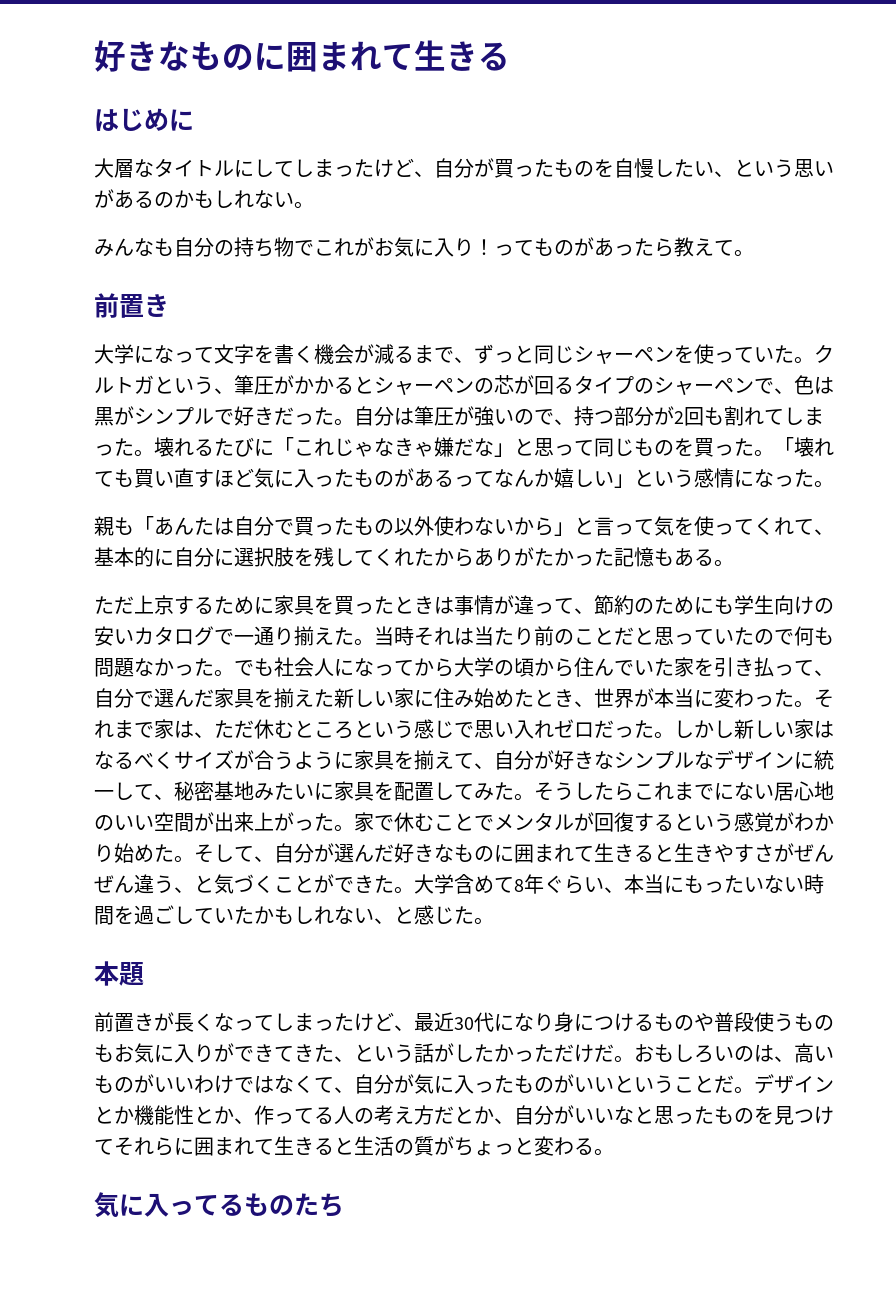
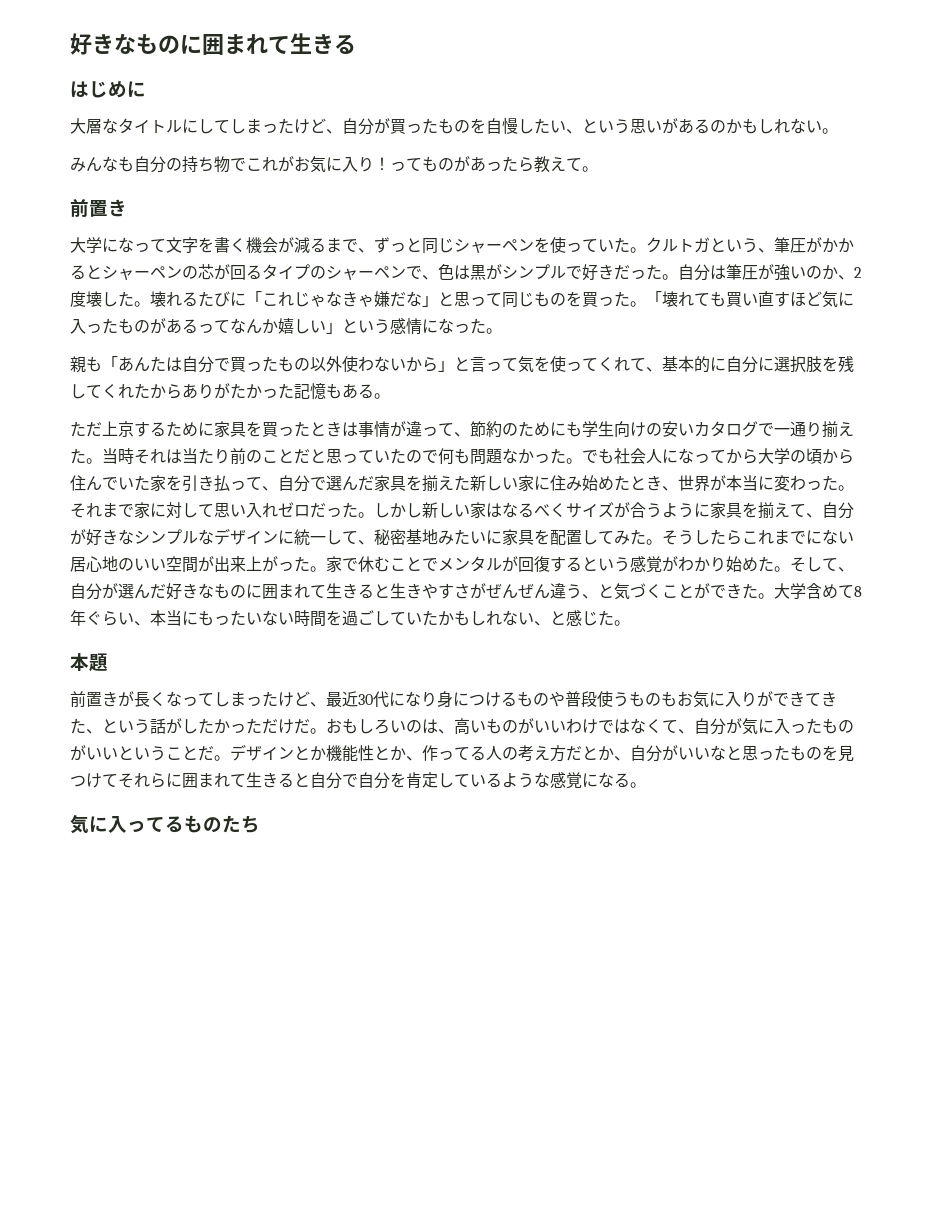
[534,406,824,426] [94,444,114,456] で、持つ部分が2回も割れてしまっ -> [822,265,862,280] [70,291,118,307] か、2度壊し
[174,719,474,739] は、ただ休むところという感じで -> [150,502,214,518] に対して
[354,1136,574,1156] 生活の質がちょっと変わ -> [310,772,614,789] 自分で自分を肯定しているような感覚にな

